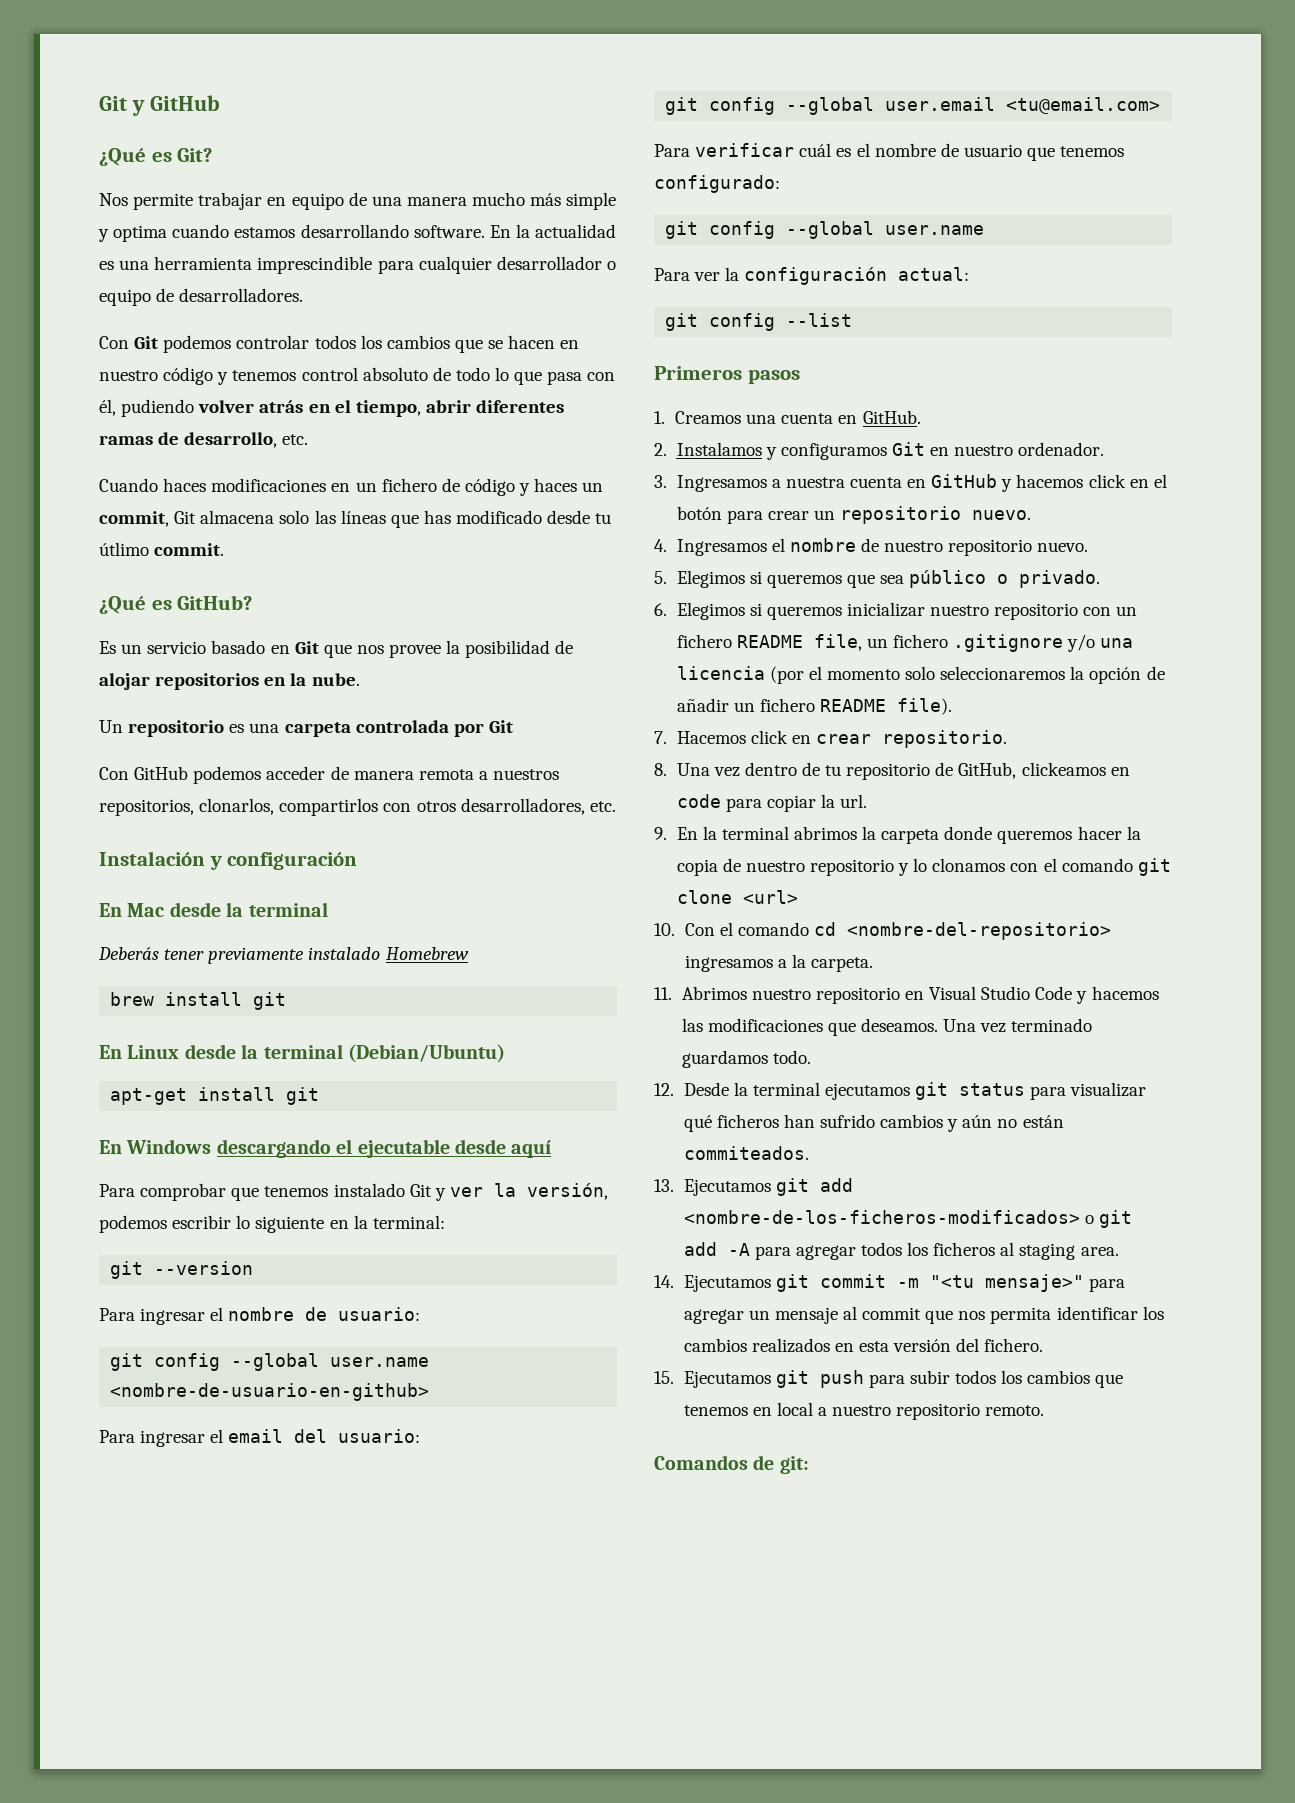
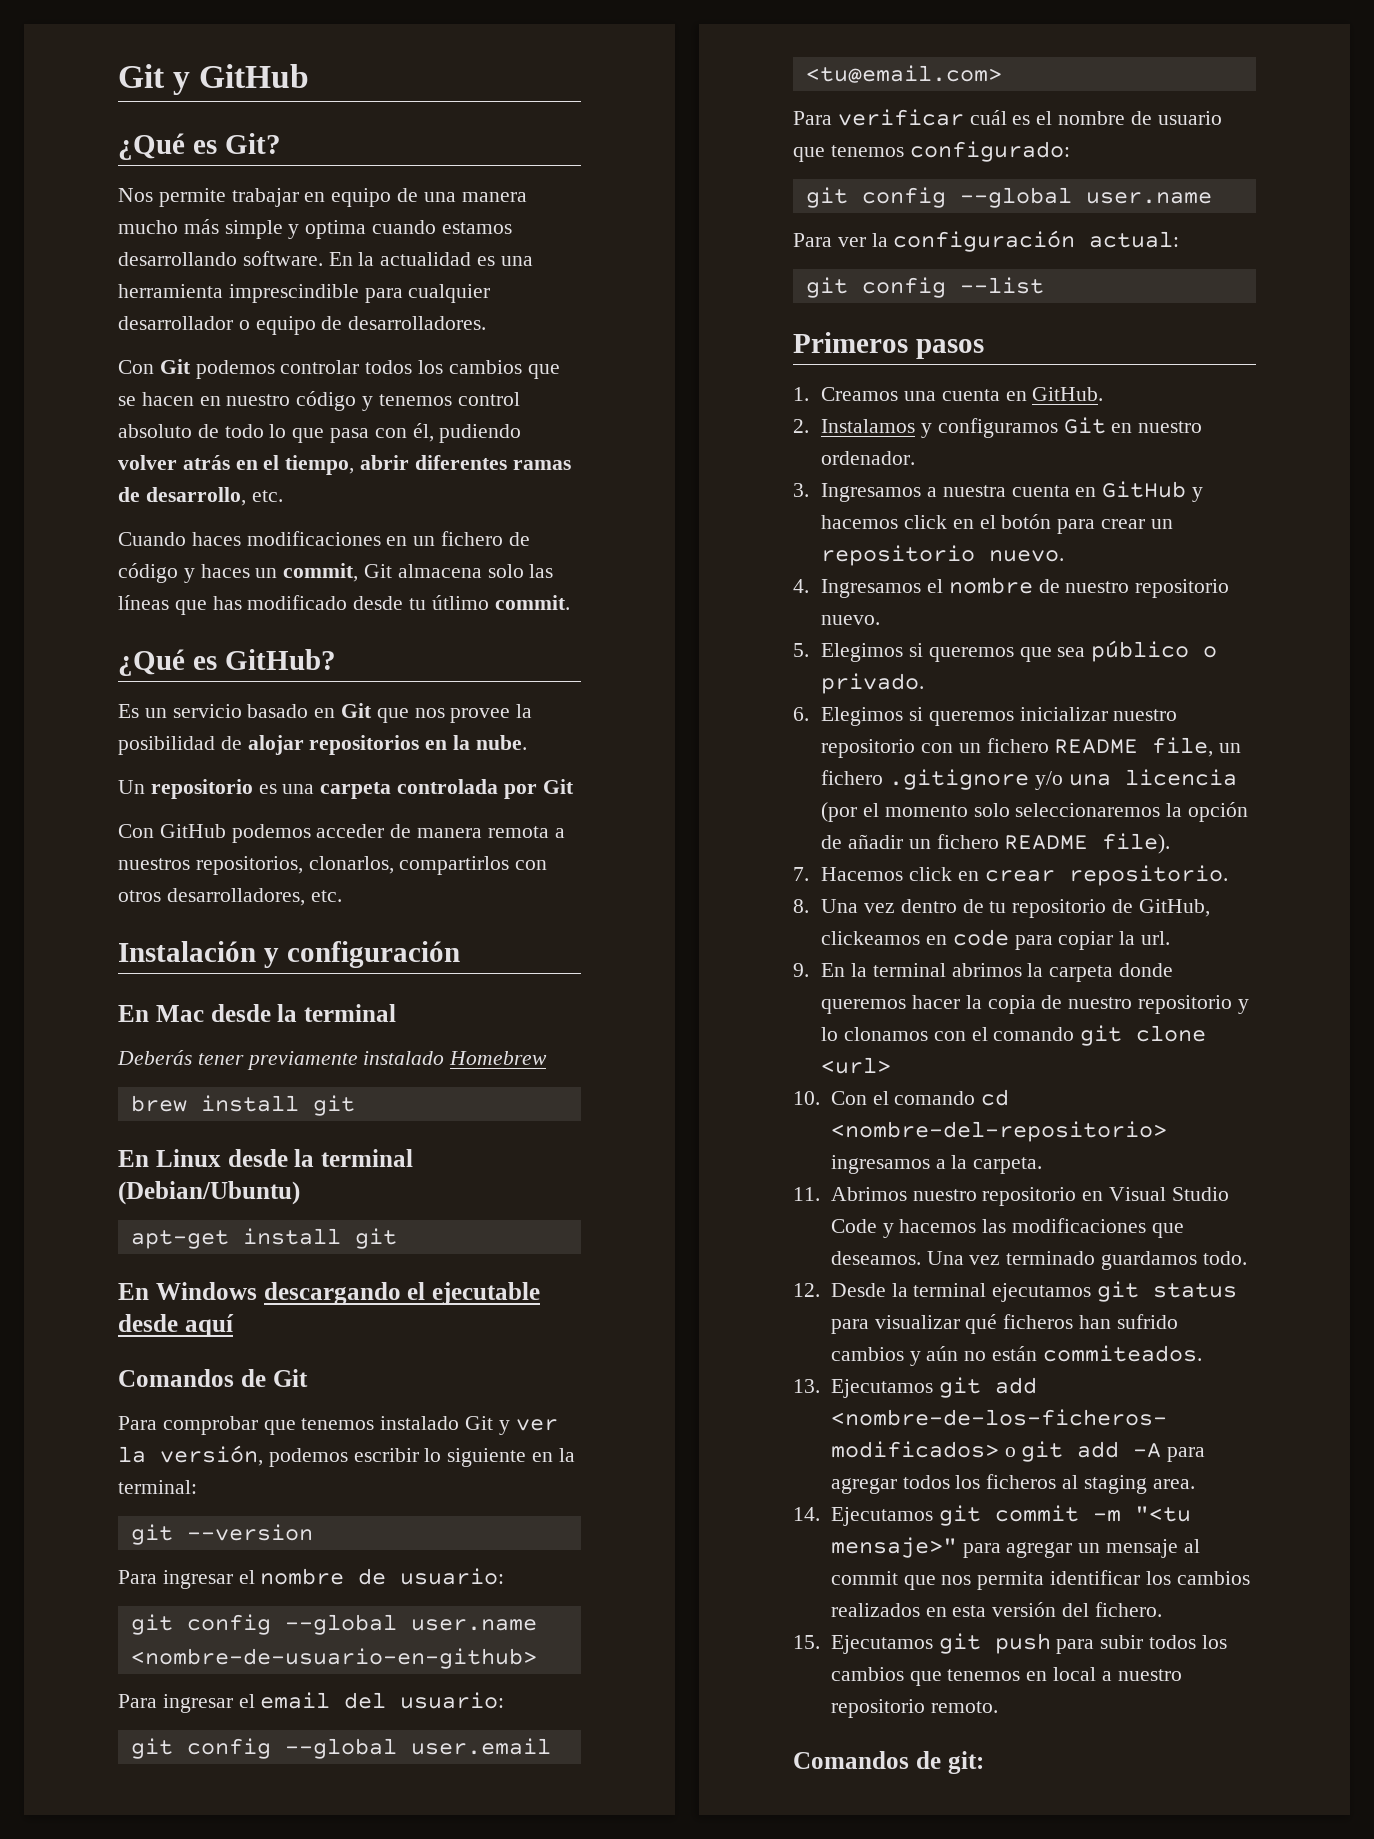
(552, 1149) none -> [118,1369,308,1387] // Comandos de Git

